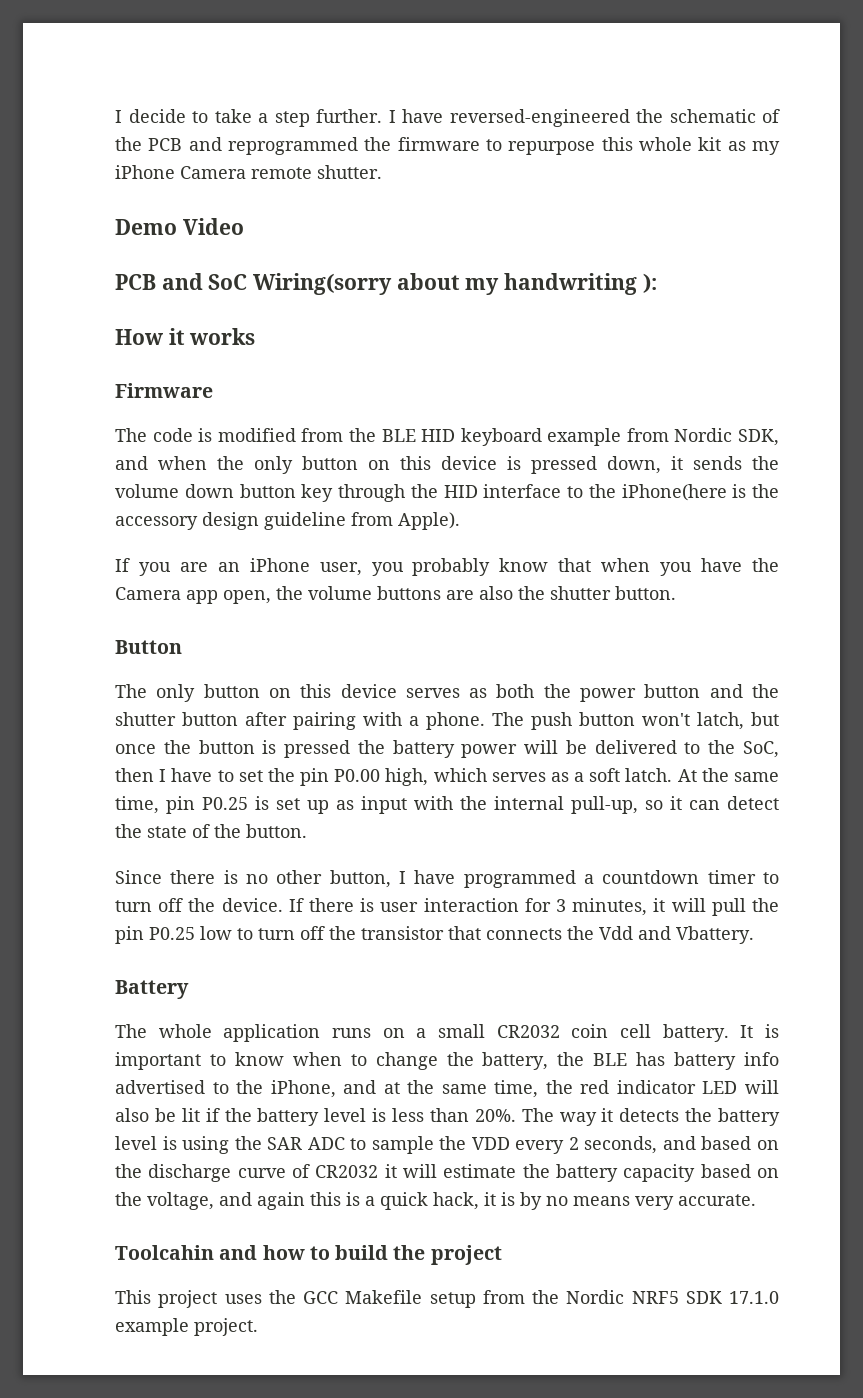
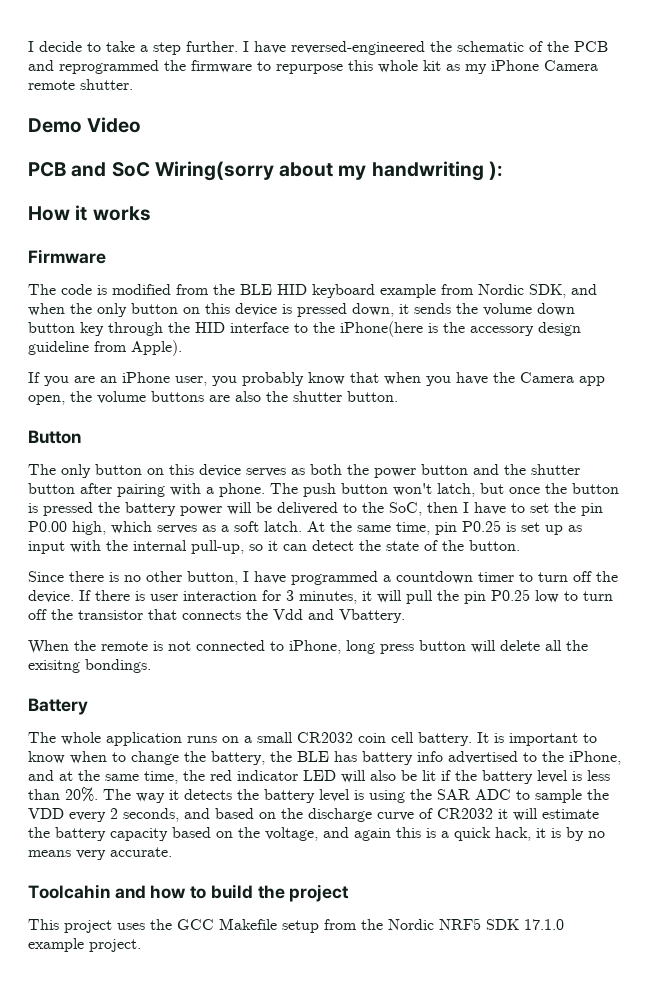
(754, 935) none -> [28,640,588,654] [28,659,151,673] // When the remote is not connected to iPhone, long press button will delete all the exisitng bondings.

